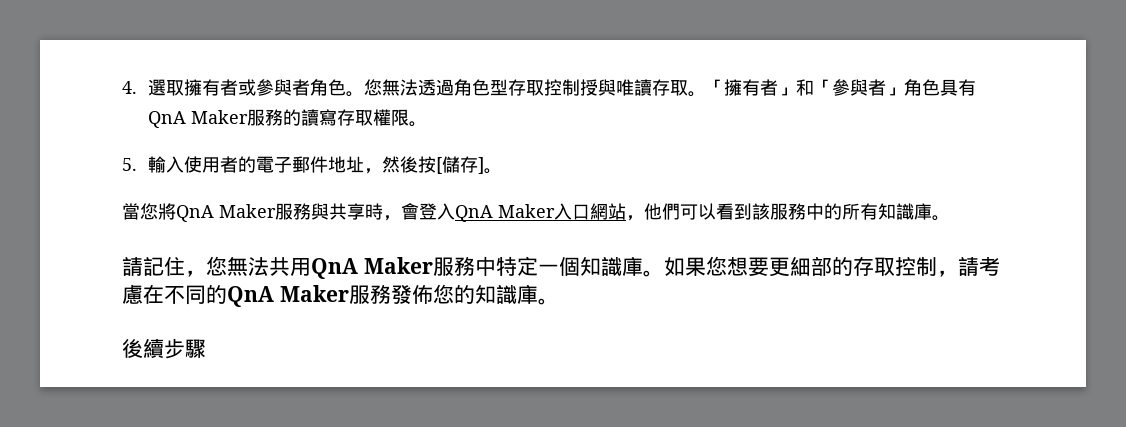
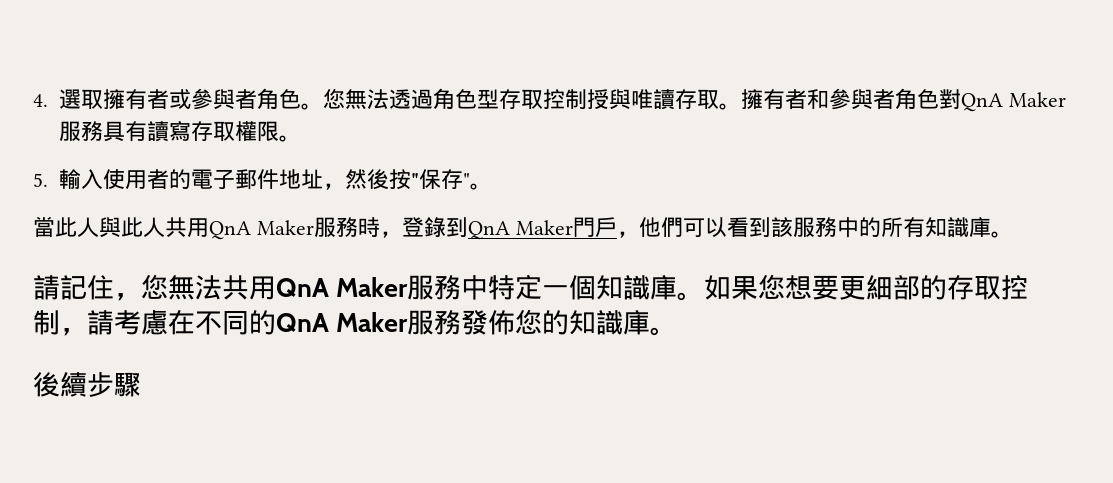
[706,79,977,96] [148,109,302,128] 「擁有者」和「參與者」角色具有QnA Maker服務的 -> [741,88,1067,112] [59,121,148,142] 擁有者和參與者角色對QnA Maker服務具有
[436,156,503,174] [122,203,626,222] [儲存]。 // 當您將QnA Maker服務與共享時，會登入QnA Maker入口網站 -> [411,169,493,190] [33,216,617,240] "保存"。 // 當此人與此人共用QnA Maker服務時，登錄到QnA Maker門戶

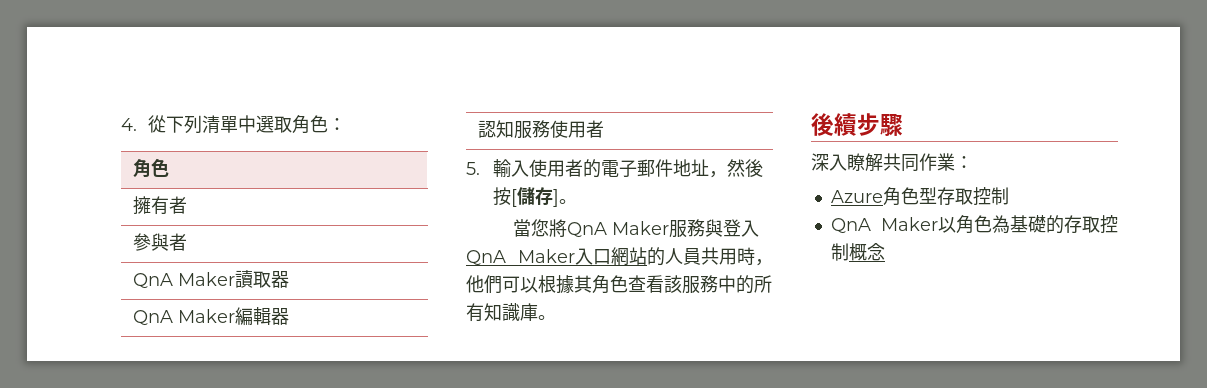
[59,88,1067,112] [59,121,302,142] 選取擁有者或參與者角色。您無法透過角色型存取控制授與唯讀存取。擁有者和參與者角色對QnA Maker服務具有讀寫存取權限。 -> [148,115,347,134] [132,158,169,178] [132,196,187,215] [132,233,187,251] [132,270,289,289] [132,307,289,326] [477,120,604,139] 從下列清單中選取角色： // 角色 // 擁有者 // 參與者 // QnA Maker讀取器 // QnA Maker編輯器 // 認知服務使用者
[411,169,493,190] [33,216,771,240] "保存"。 // 當此人與此人共用QnA Maker服務時，登錄到QnA Maker門戶，他們可以看到 -> [511,187,578,207] [512,219,759,238] [466,247,773,266] [466,275,664,294] [儲存]。 // 當您將QnA Maker服務與登入QnA Maker入口網站的人員共用時，他們可以根據其角色查看
[33,274,1029,301] [33,309,678,336] [33,372,141,397] 請記住，您無法共用QnA Maker服務中特定一個知識庫。如果您想要更細部的存取控制，請考慮在不同的QnA Maker服務發佈您的知識庫。 // 後續步驟 -> [811,113,903,136] [811,153,973,172] [830,187,1009,206] [830,215,1118,234] [830,243,885,261] 後續步驟 // 深入瞭解共同作業： // Azure角色型存取控制 // QnA Maker以角色為基礎的存取控制概念

